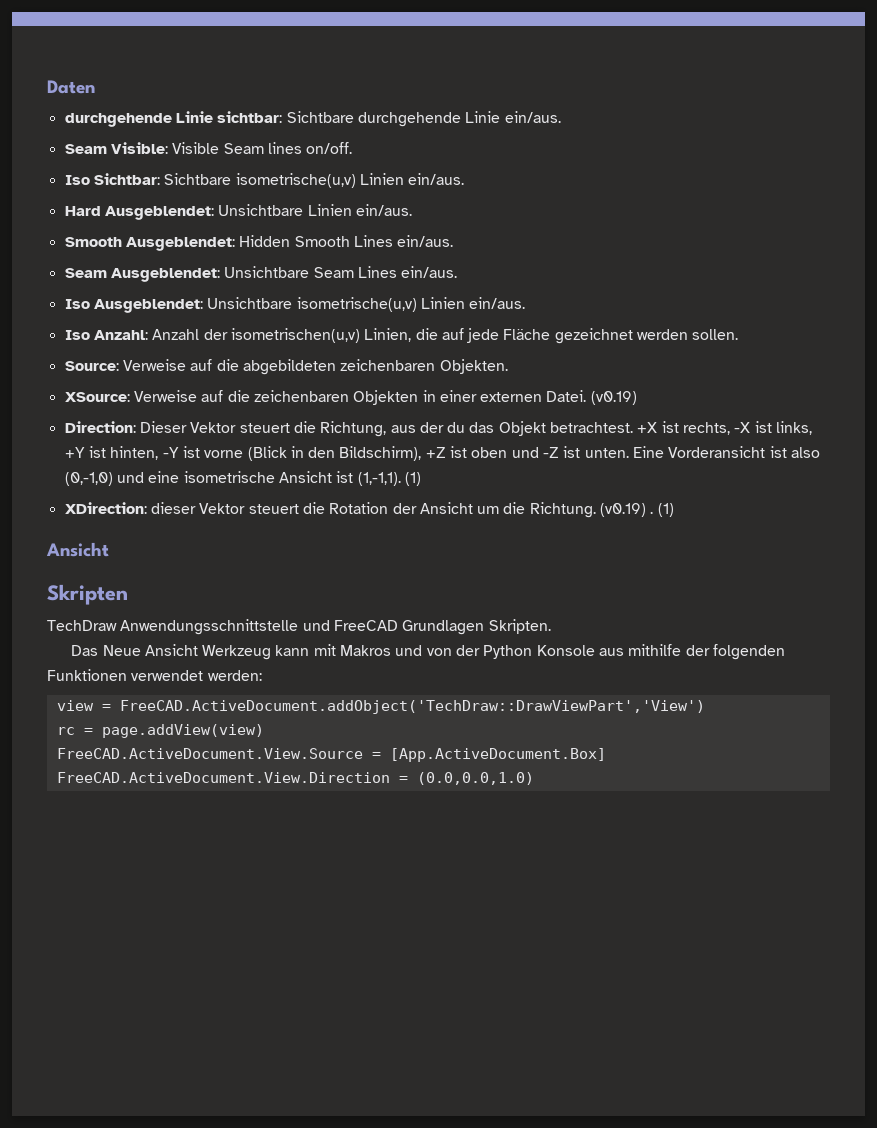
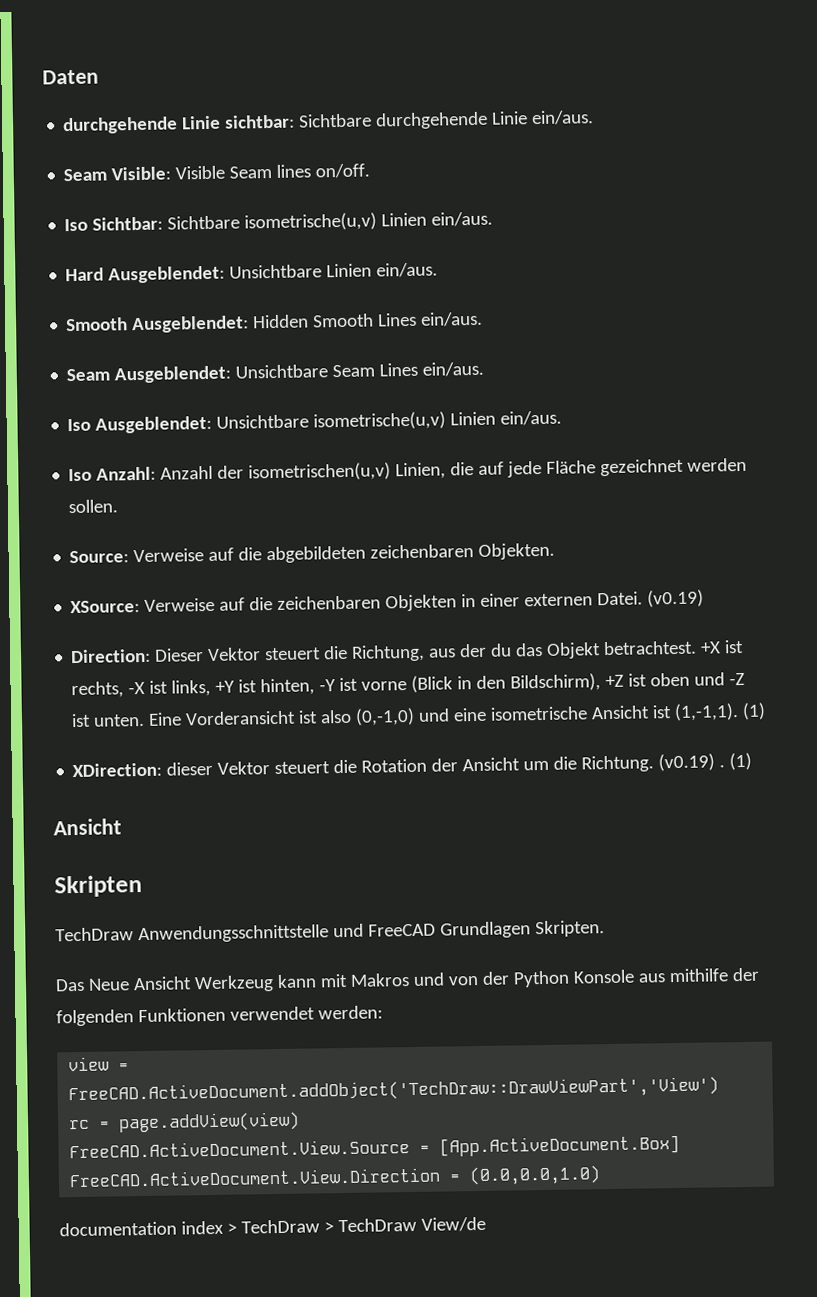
(534, 778) none -> [59,1216,486,1237] // documentation index > TechDraw > TechDraw View/de

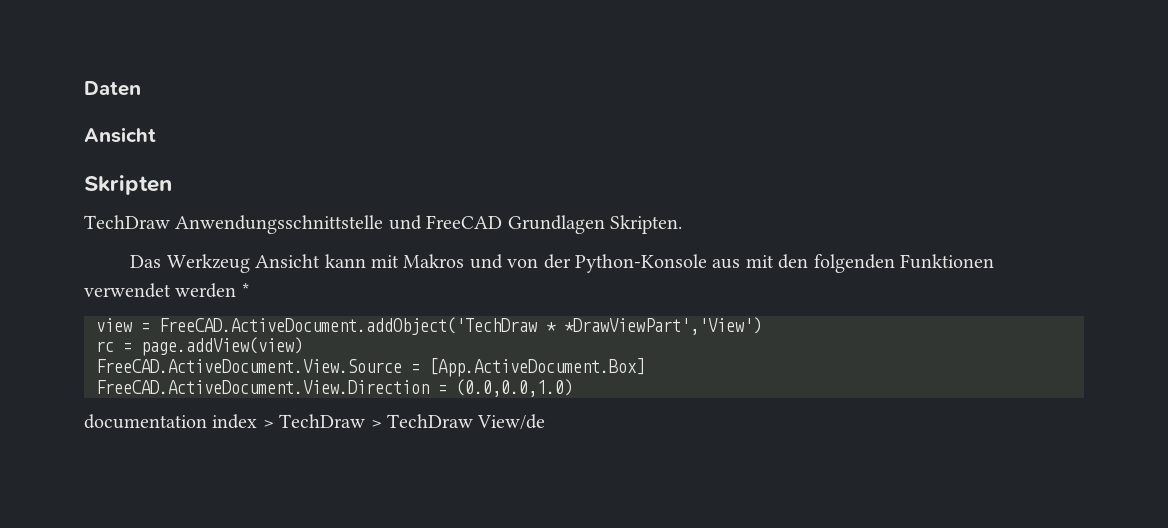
[63,110,595,135] [63,163,371,182] [64,211,494,232] [65,262,439,284] [66,311,484,334] [66,361,485,384] [67,410,563,434] [68,457,748,482] [68,499,119,514] [69,542,556,564] [70,589,705,614] [70,639,745,664] [71,672,746,699] [71,702,767,728] [72,752,753,778] // durchgehende Linie sichtbar: Sichtbare durchgehende Linie ein/aus. // Seam Visible: Visible Seam lines on/off. // Iso Sichtbar: Sichtbare isometrische(u,v) Linien ein/aus. // Hard Ausgeblendet: Unsichtbare Linien ein/aus. // Smooth Ausgeblendet: Hidden Smooth Lines ein/aus. // Seam Ausgeblendet: Unsichtbare Seam Lines ein/aus. // Iso Ausgeblendet: Unsichtbare isometrische(u,v) Linien ein/aus. // Iso Anzahl: Anzahl der isometrischen(u,v) Linien, die auf jede Fläche gezeichnet werden sollen. // Source: Verweise auf die abgebildeten zeichenbaren Objekten. // XSource: Verweise auf die zeichenbaren Objekten in einer externen Datei. (v0.19) // Direction: Dieser Vektor steuert die Richtung, aus der du das Objekt betrachtest. +X ist rechts, -X ist links, +Y ist hinten, -Y ist vorne (Blick in den Bildschirm), +Z ist oben und -Z ist unten. Eine Vorderansicht ist also (0,-1,0) und eine isometrische Ansicht ist (1,-1,1). (1) // XDirection: dieser Vektor steuert die Rotation der Ansicht um die Richtung. (v0.19) . (1) -> (141, 88) none
[87,975,274,993] Neue Ansicht Werkzeug -> [166,254,321,273] Werkzeug Ansicht
[512,967,760,988] Python Konsole aus mithilfe der -> [574,254,809,273] Python-Konsole aus mit den
[317,1005,383,1020] werden: -> [175,283,249,298] werden *
[68,1076,720,1105] FreeCAD.ActiveDocument.addObject('TechDraw::DrawViewPart','View') -> [159,317,762,335] FreeCAD.ActiveDocument.addObject('TechDraw * *DrawViewPart','View')

